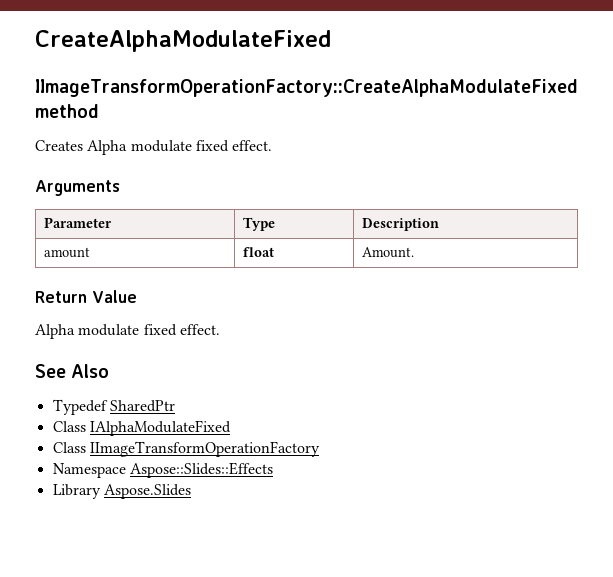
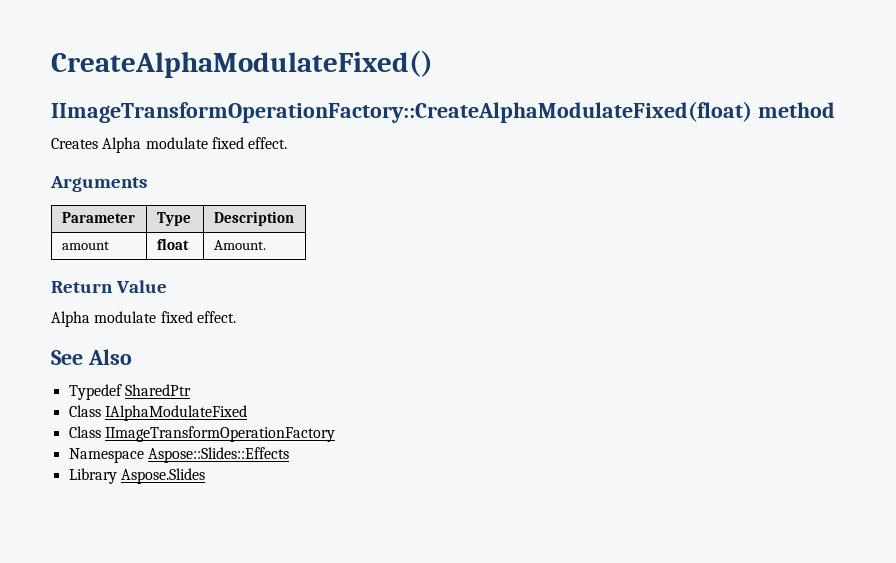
[35,30,331,52] [35,79,578,97] CreateAlphaModulateFixed // IImageTransformOperationFactory::CreateAlphaModulateFixed -> [51,50,433,78] [51,101,752,123] CreateAlphaModulateFixed() // IImageTransformOperationFactory::CreateAlphaModulateFixed(float)

